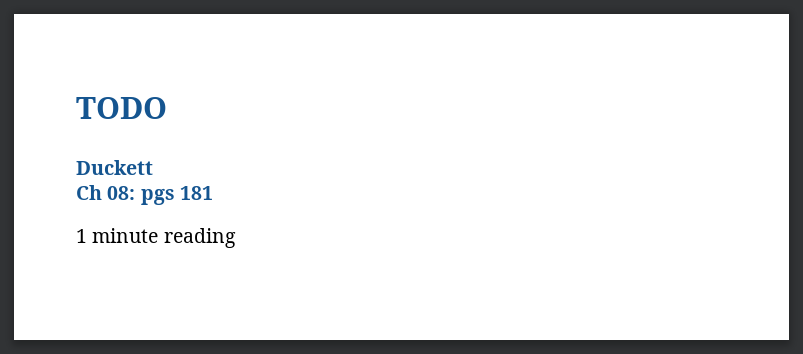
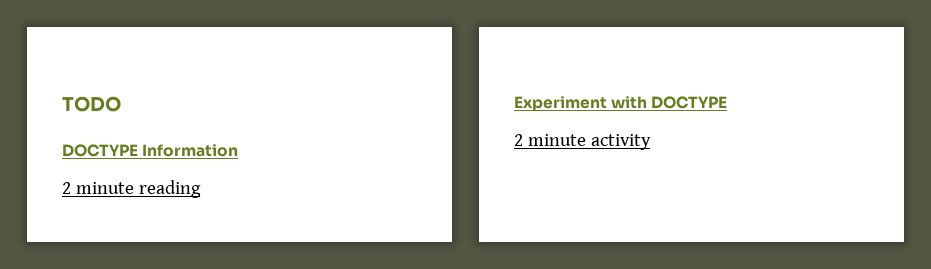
[76,160,153,175] [76,185,213,205] [76,228,236,248] Duckett // Ch 08: pgs 181 // 1 minute reading -> [62,144,239,157] [62,180,201,198] [514,96,728,112] [514,134,651,150] DOCTYPE Information // 2 minute reading // Experiment with DOCTYPE // 2 minute activity

